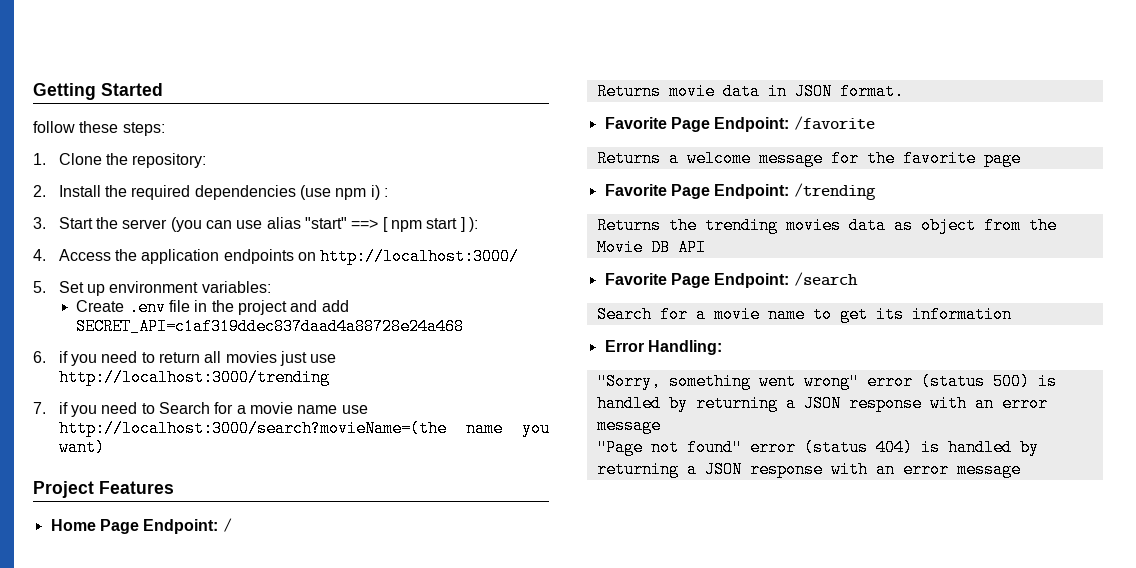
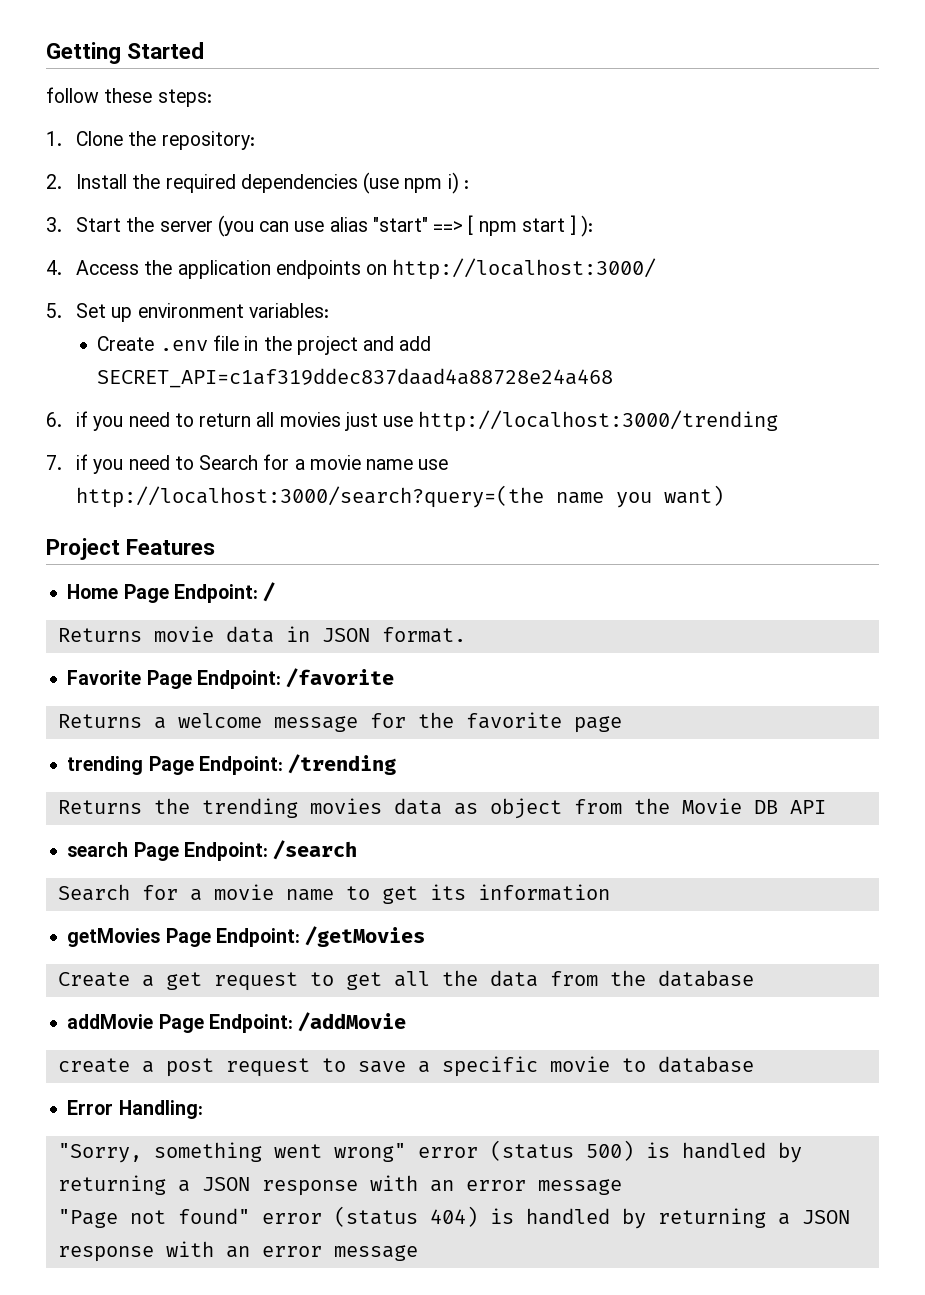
[58,420,447,437] http://localhost:3000/search?movieName=(the -> [75,485,544,508] http://localhost:3000/search?query=(the
[604,184,667,196] Favorite -> [67,756,144,775] trending
[604,273,667,285] Favorite -> [67,842,129,857] search
(1012, 314) none -> [67,926,426,947] [57,970,754,991] [67,1012,407,1033] [57,1056,754,1077] // getMovies Page Endpoint: /getMovies // Create a get request to get all the data from the database // addMovie Page Endpoint: /addMovie // create a post request to save a specific movie to database

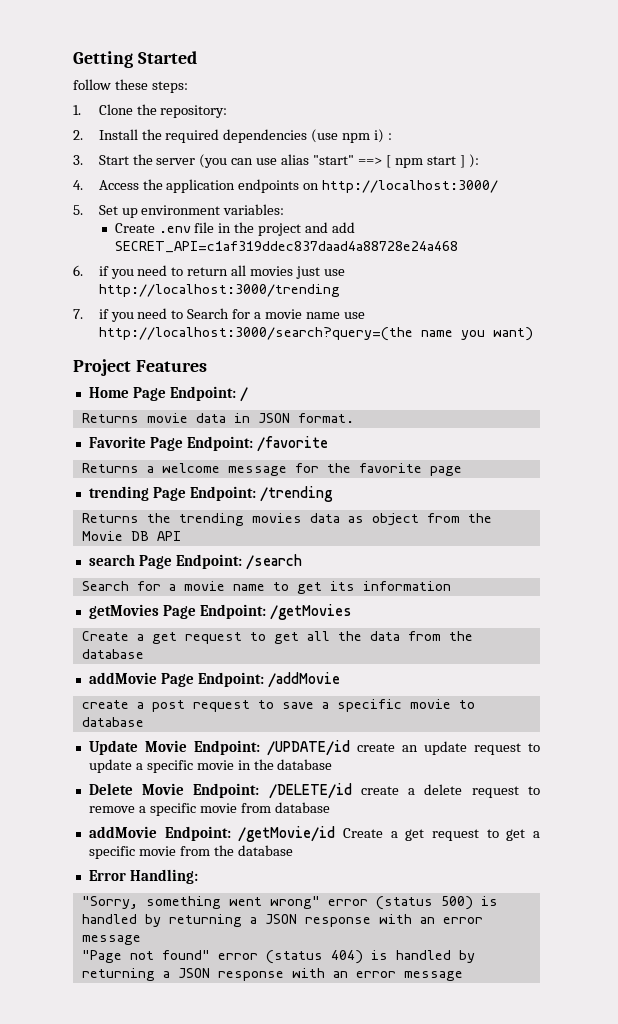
(754, 1064) none -> [88,740,541,756] [88,759,333,773] [88,783,541,799] [88,802,330,816] [88,826,540,842] [88,845,293,859] // Update Movie Endpoint: /UPDATE/id create an update request to update a specific movie in the database // Delete Movie Endpoint: /DELETE/id create a delete request to remove a specific movie from database // addMovie Endpoint: /getMovie/id Create a get request to get a specific movie from the database

